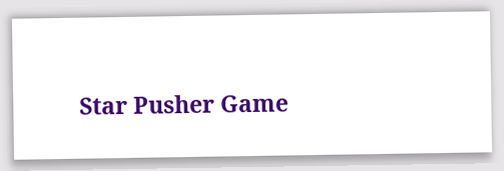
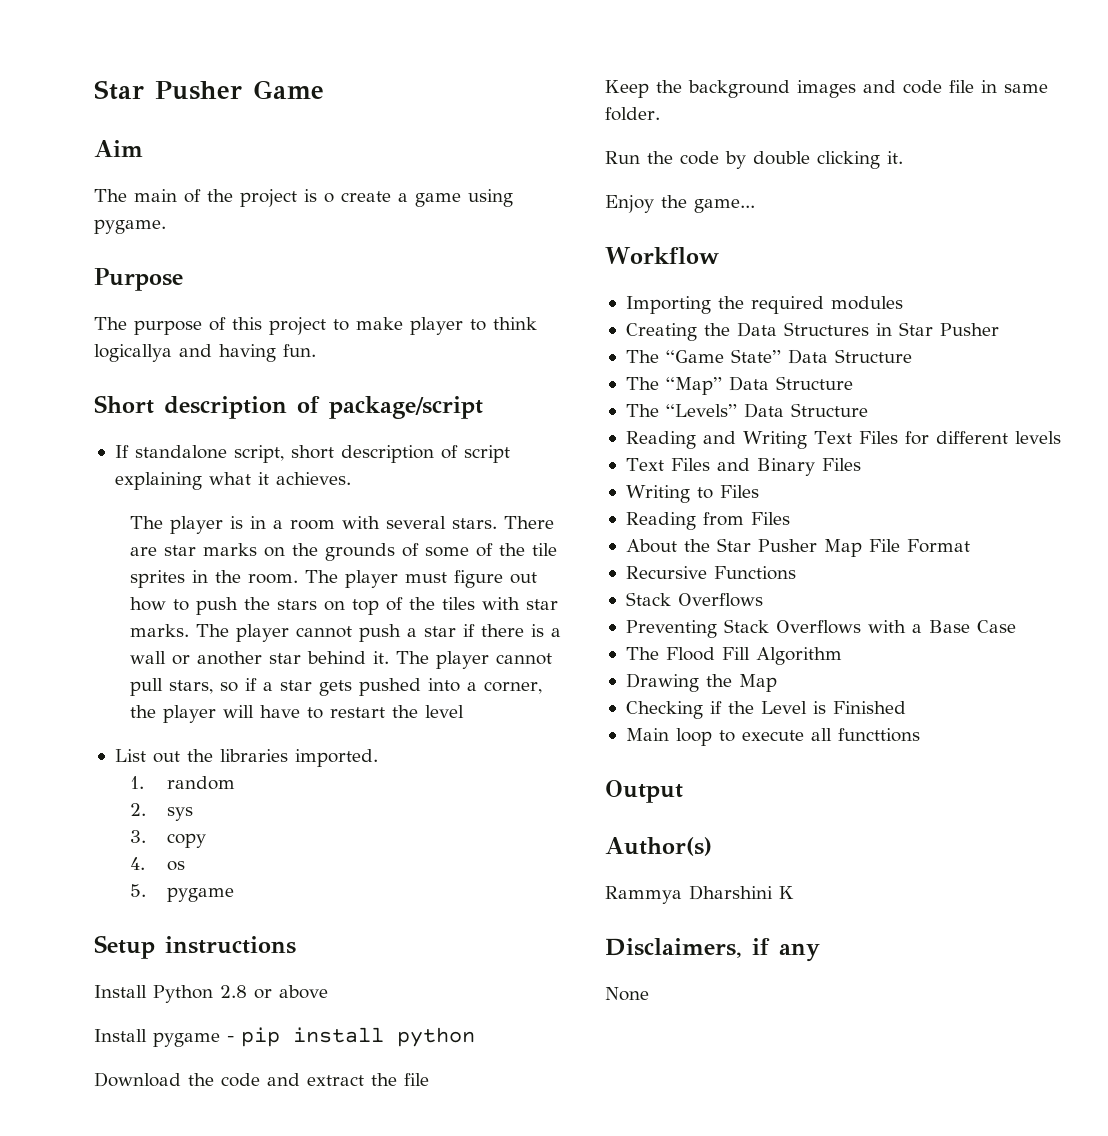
(290, 103) none -> [94,140,143,157] [94,189,513,207] [94,219,166,234] [94,268,183,291] [94,317,537,335] [94,344,316,362] [94,395,483,419] [114,445,510,463] [114,472,351,490] [130,516,555,534] [130,543,558,561] [130,570,538,588] [130,597,559,615] [130,624,562,642] [130,651,553,669] [130,678,543,696] [130,705,465,723] [114,749,378,767] [130,776,235,790] [130,803,193,821] [130,830,206,848] [130,857,185,871] [130,884,234,902] [94,935,296,959] [94,985,328,1003] [94,1027,475,1047] [94,1072,429,1087] [605,80,1048,98] [605,107,660,121] [605,151,903,169] [605,195,755,213] [605,247,719,264] [625,296,903,314] [625,322,999,341] [625,349,912,364] [625,376,853,395] [625,403,868,418] [625,431,1061,449] [625,458,861,476] [625,485,759,503] [625,512,790,530] [625,538,970,557] [625,566,796,580] [625,592,763,607] [625,619,1016,638] [625,647,842,665] [625,673,777,692] [625,701,906,719] [625,728,920,746] [605,780,683,803] [605,837,712,856] [605,885,794,904] [605,938,820,962] [605,987,649,1001] // Aim // The main of the project is o create a game using pygame. // Purpose // The purpose of this project to make player to think logicallya and having fun. // Short description of package/script // If standalone script, short description of script explaining what it achieves. // The player is in a room with several stars. There are star marks on the grounds of some of the tile sprites in the room. The player must figure out how to push the stars on top of the tiles with star marks. The player cannot push a star if there is a wall or another star behind it. The player cannot pull stars, so if a star gets pushed into a corner, the player will have to restart the level // List out the libraries imported. // 1. random // 2. sys // 3. copy // 4. os // 5. pygame // Setup instructions // Install Python 2.8 or above // Install pygame - pip install python // Download the code and extract the file // Keep the background images and code file in same folder. // Run the code by double clicking it. // Enjoy the game... // Workflow // Importing the required modules // Creating the Data Structures in Star Pusher // The “Game State” Data Structure // The “Map” Data Structure // The “Levels” Data Structure // Reading and Writing Text Files for different levels // Text Files and Binary Files // Writing to Files // Reading from Files // About the Star Pusher Map File Format // Recursive Functions // Stack Overflows // Preventing Stack Overflows with a Base Case // The Flood Fill Algorithm // Drawing the Map // Checking if the Level is Finished // Main loop to execute all functtions // Output // Author(s) // Rammya Dharshini K // Disclaimers, if any // None

